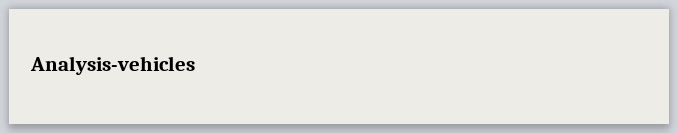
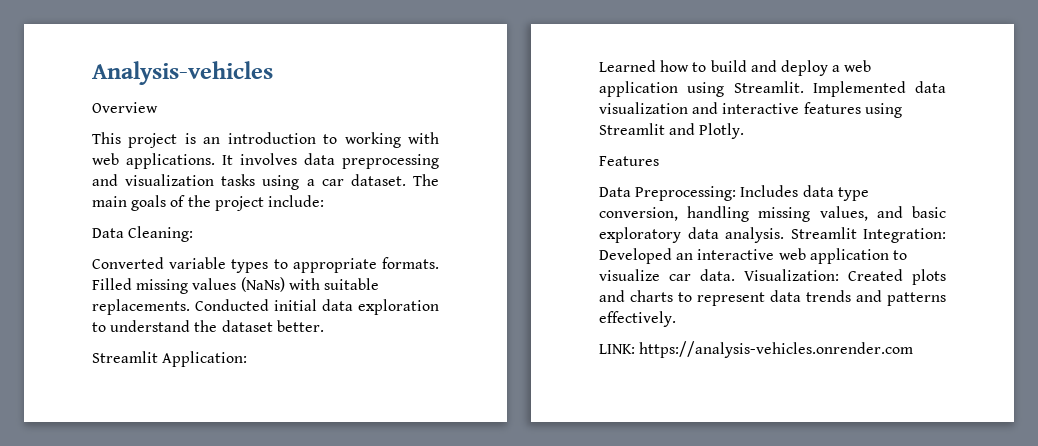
(195, 65) none -> [92,102,158,113] [92,132,439,148] [92,153,439,169] [92,174,439,190] [92,195,324,211] [92,226,194,242] [92,257,439,273] [92,277,379,294] [92,299,439,315] [92,320,324,332] [92,351,248,367] [599,60,872,76] [599,81,946,97] [599,102,902,118] [599,123,745,139] [599,156,659,166] [599,185,869,201] [599,206,946,222] [599,227,946,243] [599,248,907,264] [599,269,946,285] [599,290,946,306] [599,311,676,327] [599,341,914,358] // Overview // This project is an introduction to working with web applications. It involves data preprocessing and visualization tasks using a car dataset. The main goals of the project include: // Data Cleaning: // Converted variable types to appropriate formats. Filled missing values (NaNs) with suitable replacements. Conducted initial data exploration to understand the dataset better. // Streamlit Application: // Learned how to build and deploy a web application using Streamlit. Implemented data visualization and interactive features using Streamlit and Plotly. // Features // Data Preprocessing: Includes data type conversion, handling missing values, and basic exploratory data analysis. Streamlit Integration: Developed an interactive web application to visualize car data. Visualization: Created plots and charts to represent data trends and patterns effectively. // LINK: https://analysis-vehicles.onrender.com

